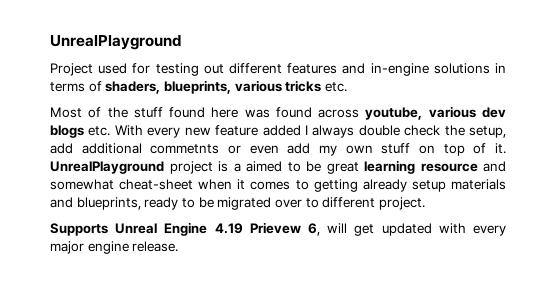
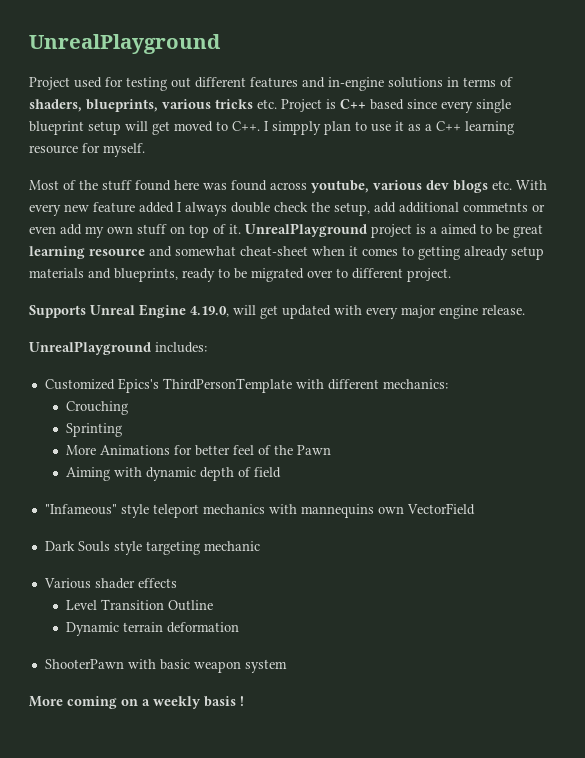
(347, 87) none -> [281,99,511,113] [29,121,514,135] [29,143,145,157] Project is C++ based since every single blueprint setup will get moved to C++. I simpply plan to use it as a C++ learning resource for myself.
[214,222,320,236] 4.19 Prievew 6, -> [190,306,229,317] 4.19.0,
(179, 246) none -> [29,341,207,355] [44,378,448,393] [65,401,128,415] [65,423,122,437] [65,445,331,456] [65,467,281,481] [44,503,475,518] [44,541,260,555] [43,578,177,589] [65,599,213,611] [65,622,239,636] [44,659,287,673] [29,696,244,709] // UnrealPlayground includes: // Customized Epics's ThirdPersonTemplate with different mechanics: // Crouching // Sprinting // More Animations for better feel of the Pawn // Aiming with dynamic depth of field // "Infameous" style teleport mechanics with mannequins own VectorField // Dark Souls style targeting mechanic // Various shader effects // Level Transition Outline // Dynamic terrain deformation // ShooterPawn with basic weapon system // More coming on a weekly basis !

